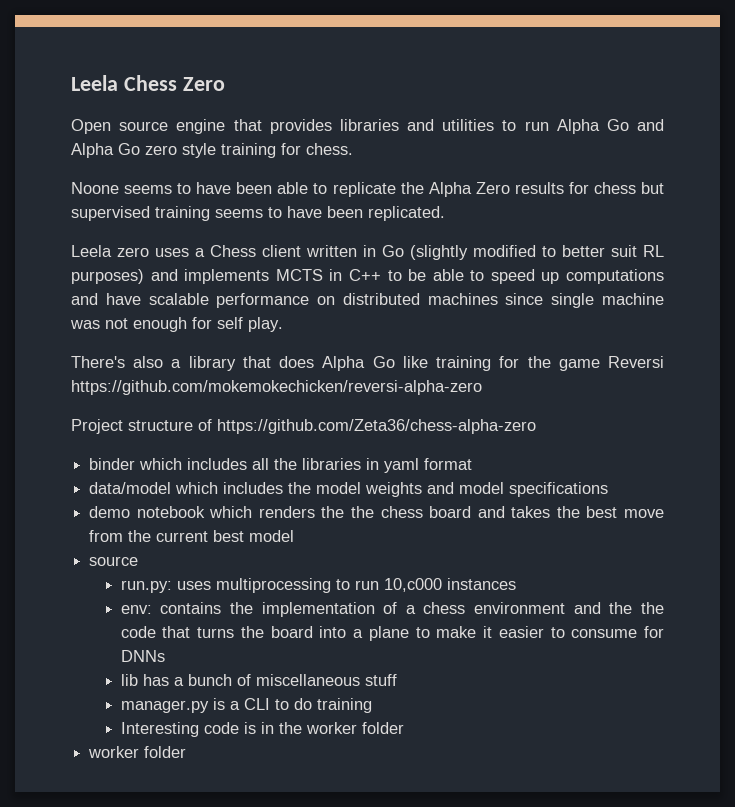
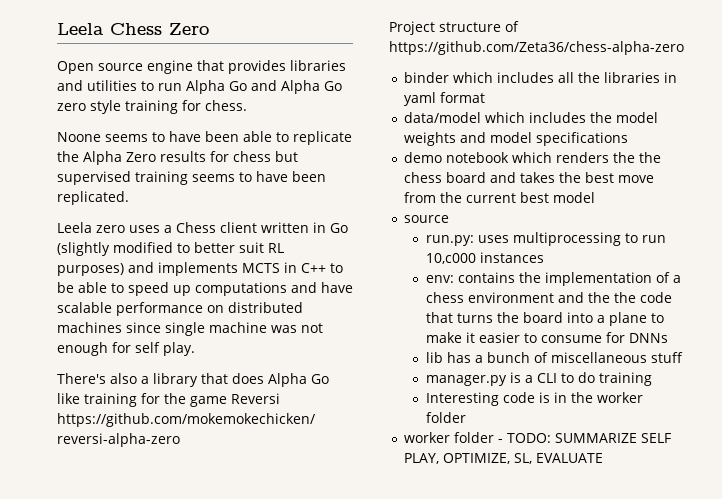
(187, 752) none -> [498,433,672,443] [404,453,604,464] - TODO: SUMMARIZE SELF PLAY, OPTIMIZE, SL, EVALUATE

